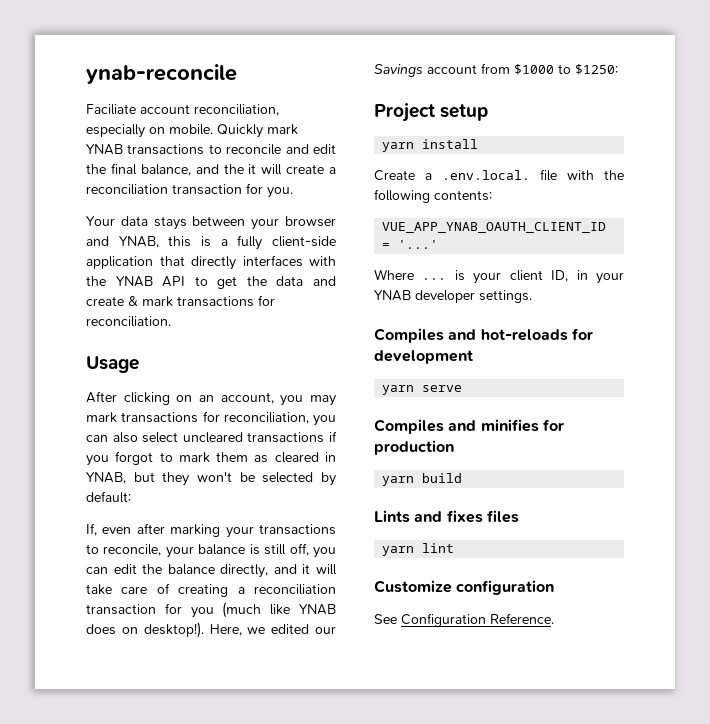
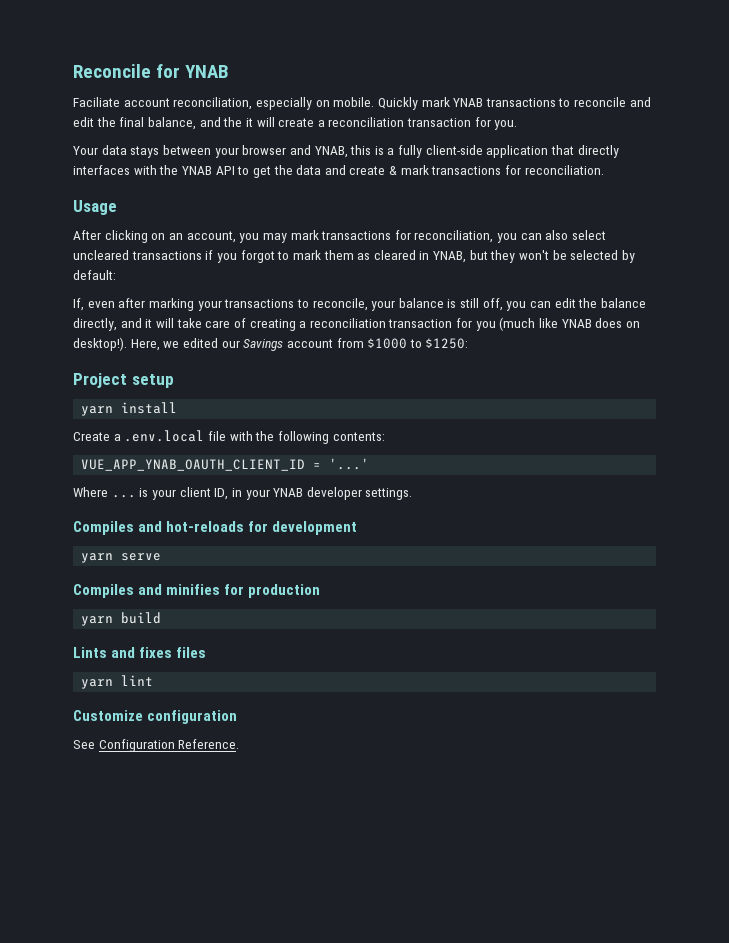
[86,64,237,84] ynab-reconcile -> [73,64,230,78] Reconcile for YNAB
[442,170,530,180] .env.local. -> [124,430,205,442] .env.local

